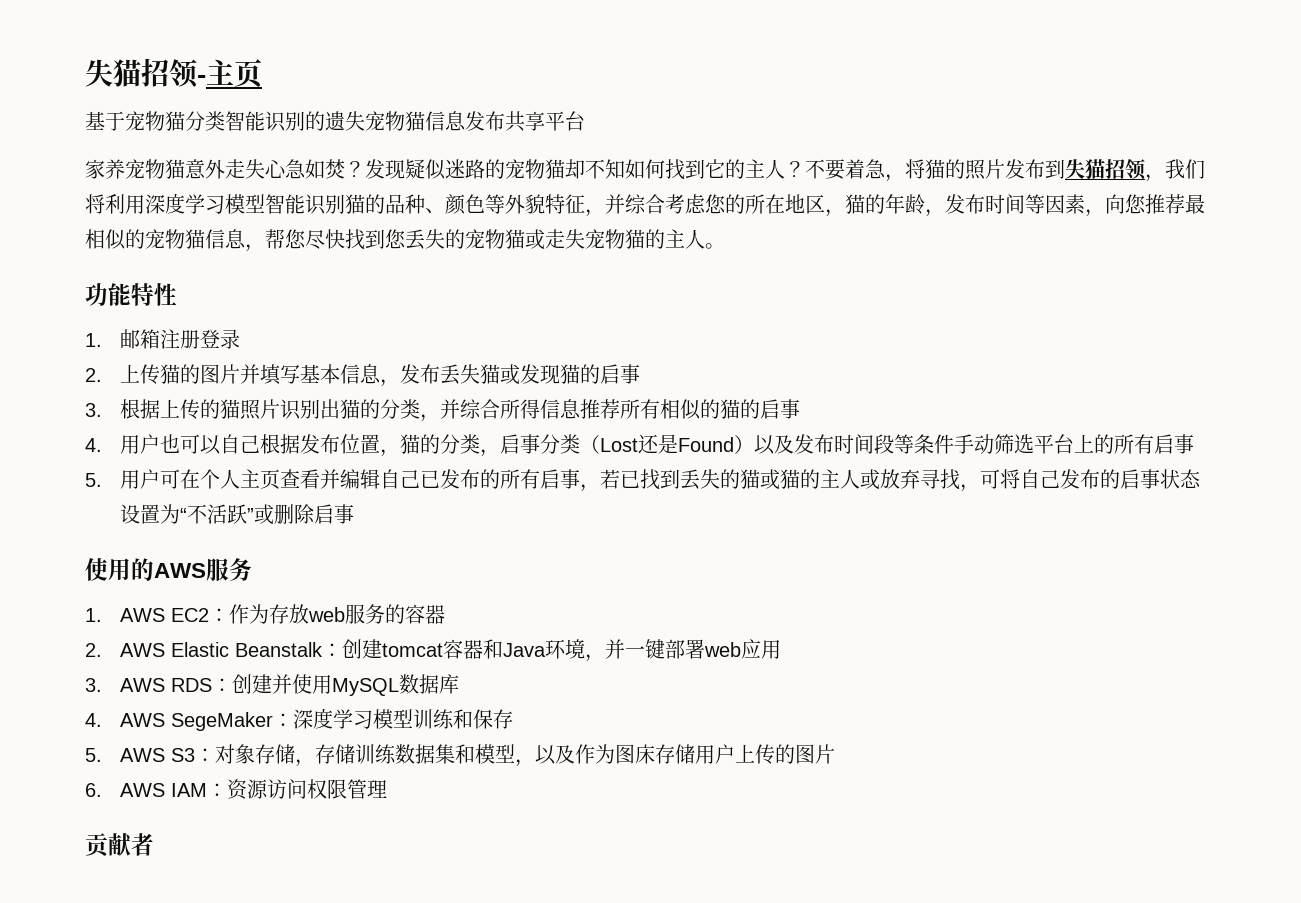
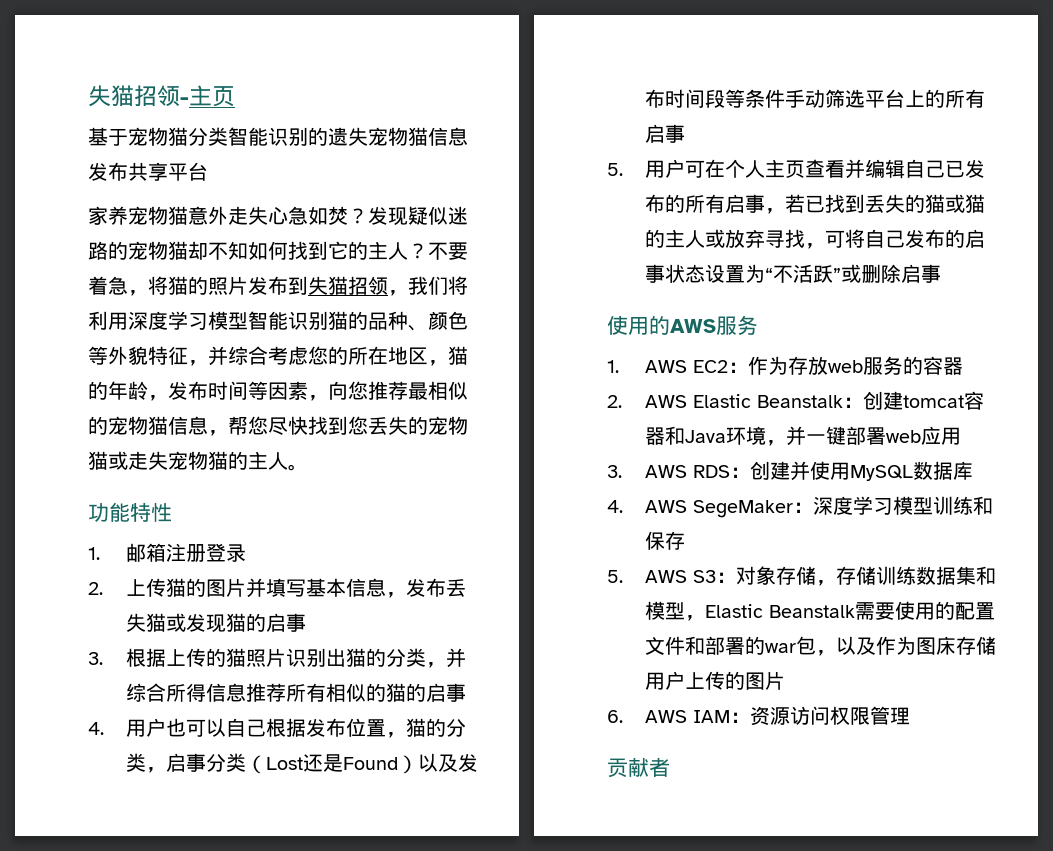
(536, 763) none -> [705,601,996,620] [645,636,837,656] Elastic Beanstalk需要使用的配置文件和部署的war包，

